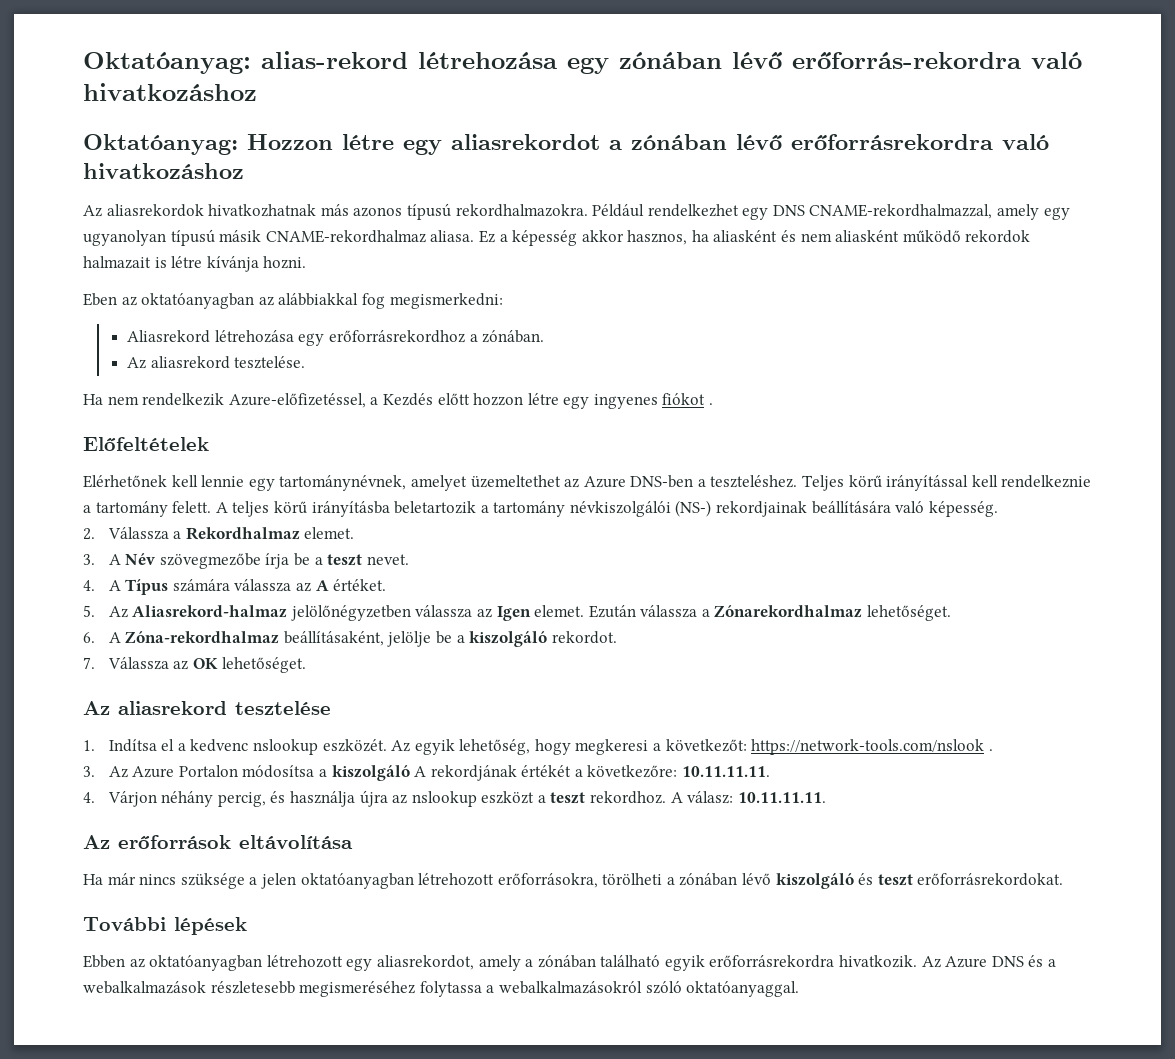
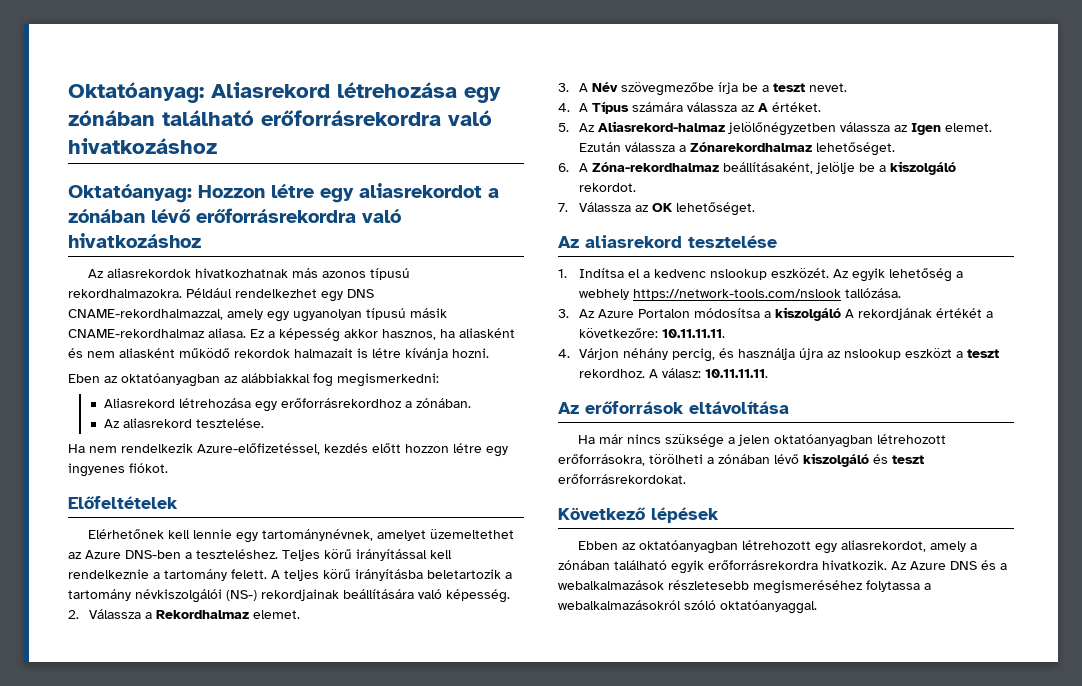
[83,51,408,74] Oktatóanyag: alias-rekord -> [68,82,330,103] Oktatóanyag: Aliasrekord
[732,52,1021,69] lévő erőforrás-rekordra -> [162,110,441,126] található erőforrásrekordra
[370,393,433,406] a Kezdés -> [324,443,368,453] kezdés
[662,393,714,405] fiókot . -> [129,463,168,473] fiókot.
[459,739,993,755] lehetőség, hogy megkeresi a következőt: https://network-tools.com/nslook . -> [888,268,963,282] [578,288,901,300] lehetőség a webhely https://network-tools.com/nslook tallózása.
[83,917,166,931] További -> [558,507,645,520] Következő

